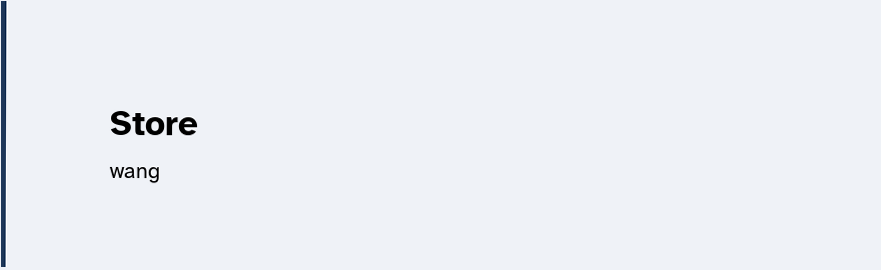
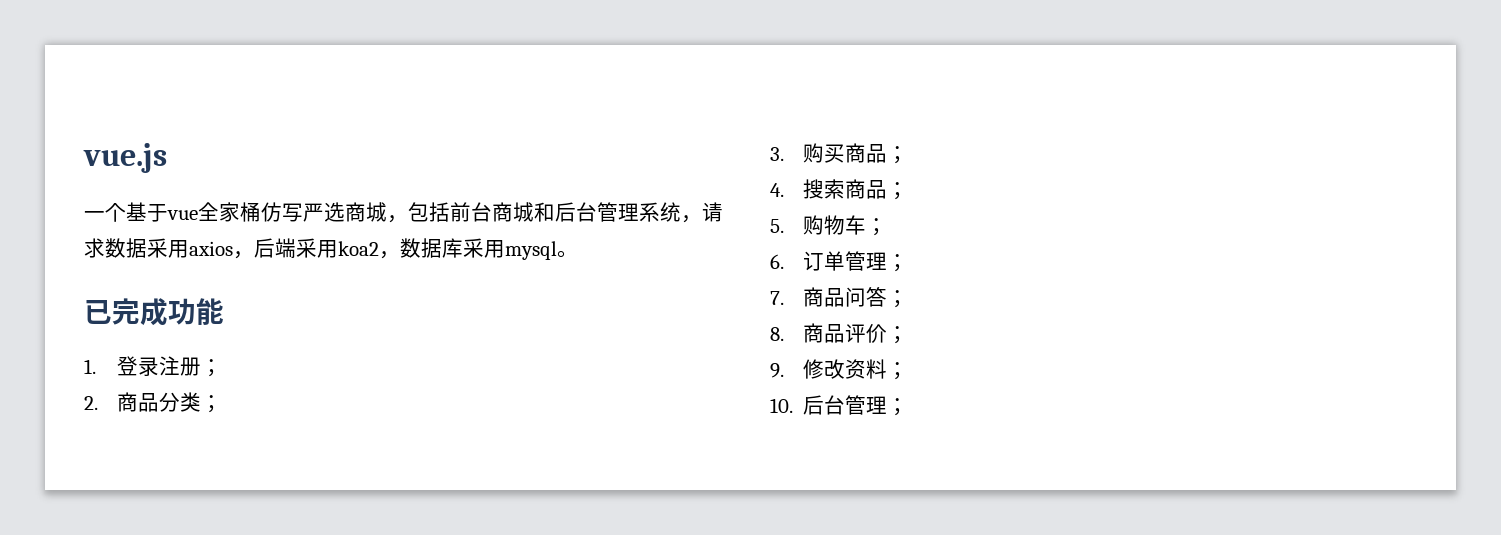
[109,110,199,136] [109,166,160,184] Store // wang -> [83,143,167,173] [84,202,723,223] [84,238,578,260] [84,298,224,326] [84,356,222,377] [84,392,222,413] [770,143,908,164] [770,179,908,200] [770,215,887,236] [770,251,908,272] [770,287,908,308] [770,323,908,344] [770,359,908,380] [770,395,909,416] vue.js // 一个基于vue全家桶仿写严选商城，包括前台商城和后台管理系统，请求数据采用axios，后端采用koa2，数据库采用mysql。 // 已完成功能 // 1.登录注册； // 2.商品分类； // 3.购买商品； // 4.搜索商品； // 5.购物车； // 6.订单管理； // 7.商品问答； // 8.商品评价； // 9.修改资料； // 10.后台管理；

